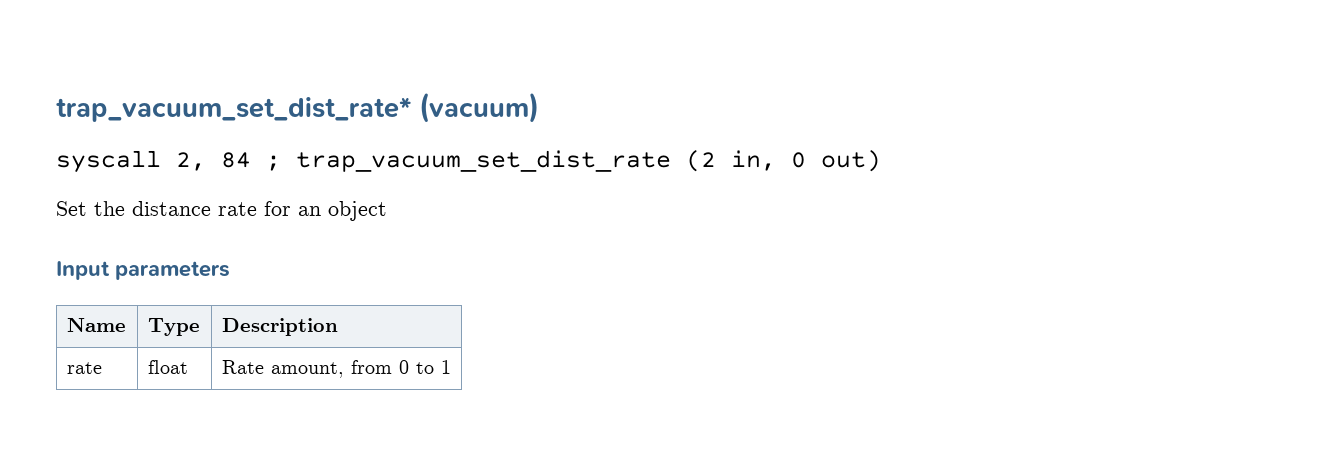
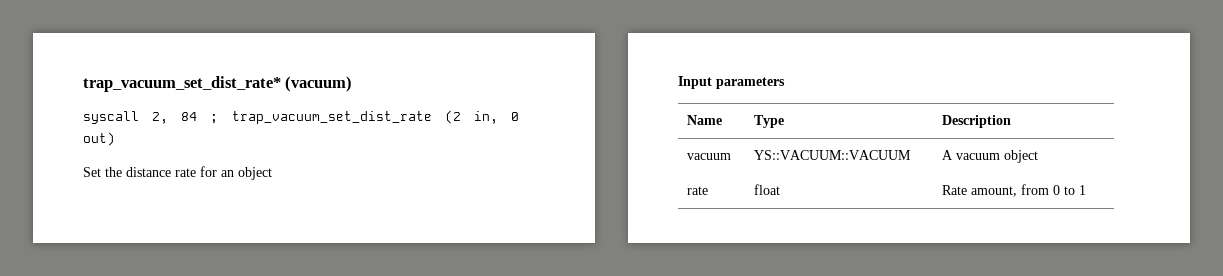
(338, 327) none -> [686,153,731,160] [753,150,911,160] [941,150,1038,163] // vacuum | YS::VACUUM::VACUUM | A vacuum object

